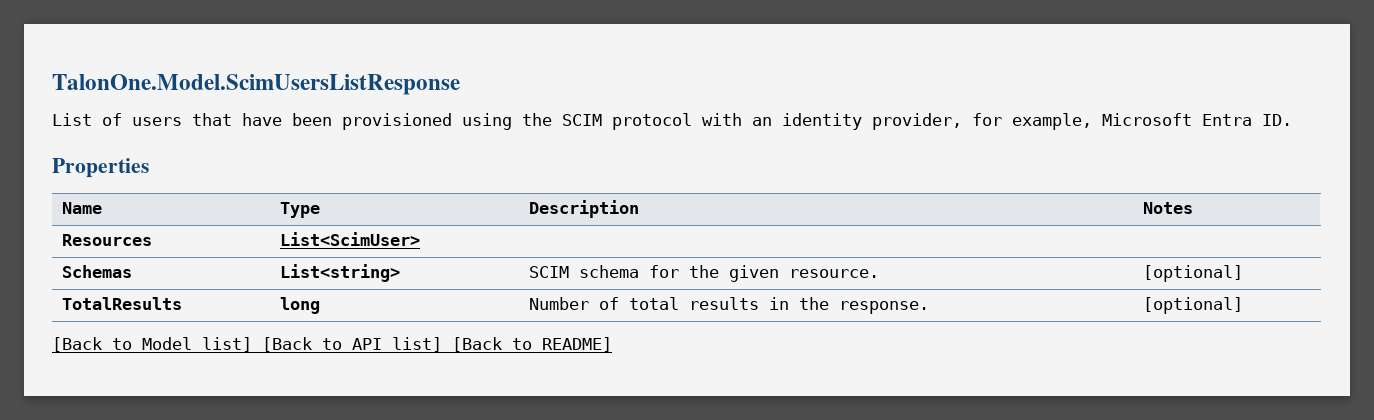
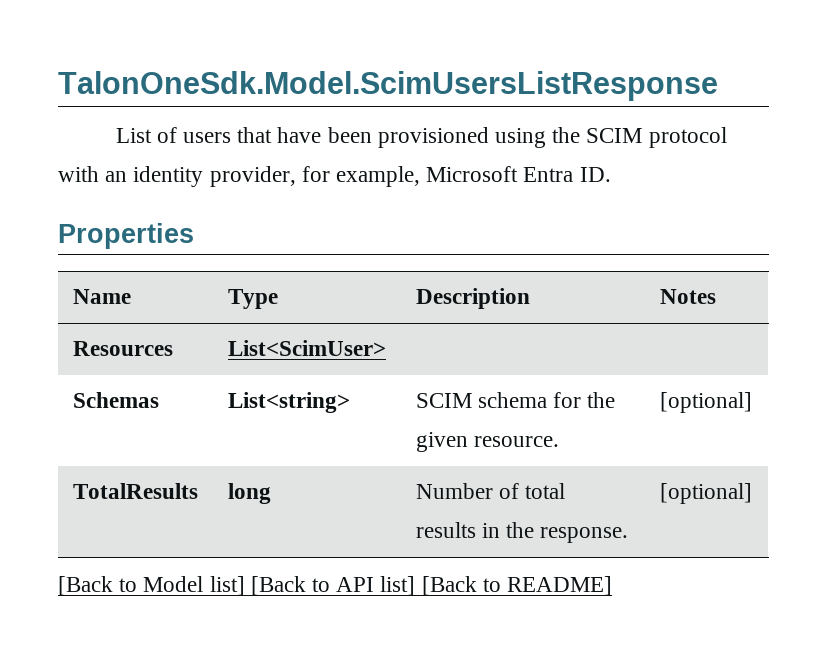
[52,74,460,95] TalonOne.Model.ScimUsersListResponse -> [58,71,718,101] TalonOneSdk.Model.ScimUsersListResponse

